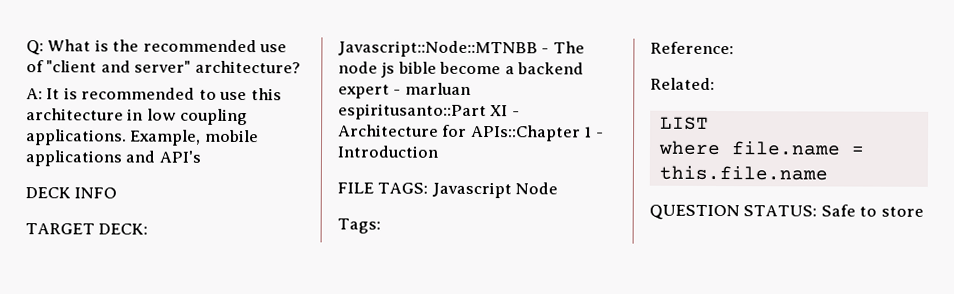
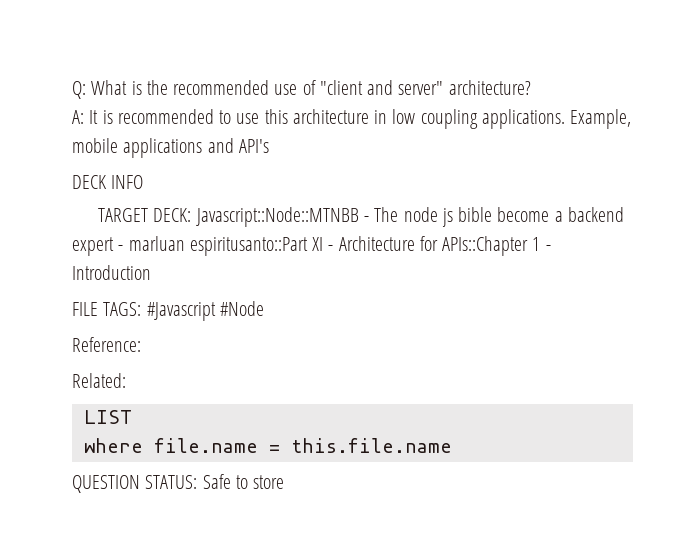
[431,181,559,199] [337,218,381,234] Javascript Node // Tags: -> [146,301,264,321] #Javascript #Node

